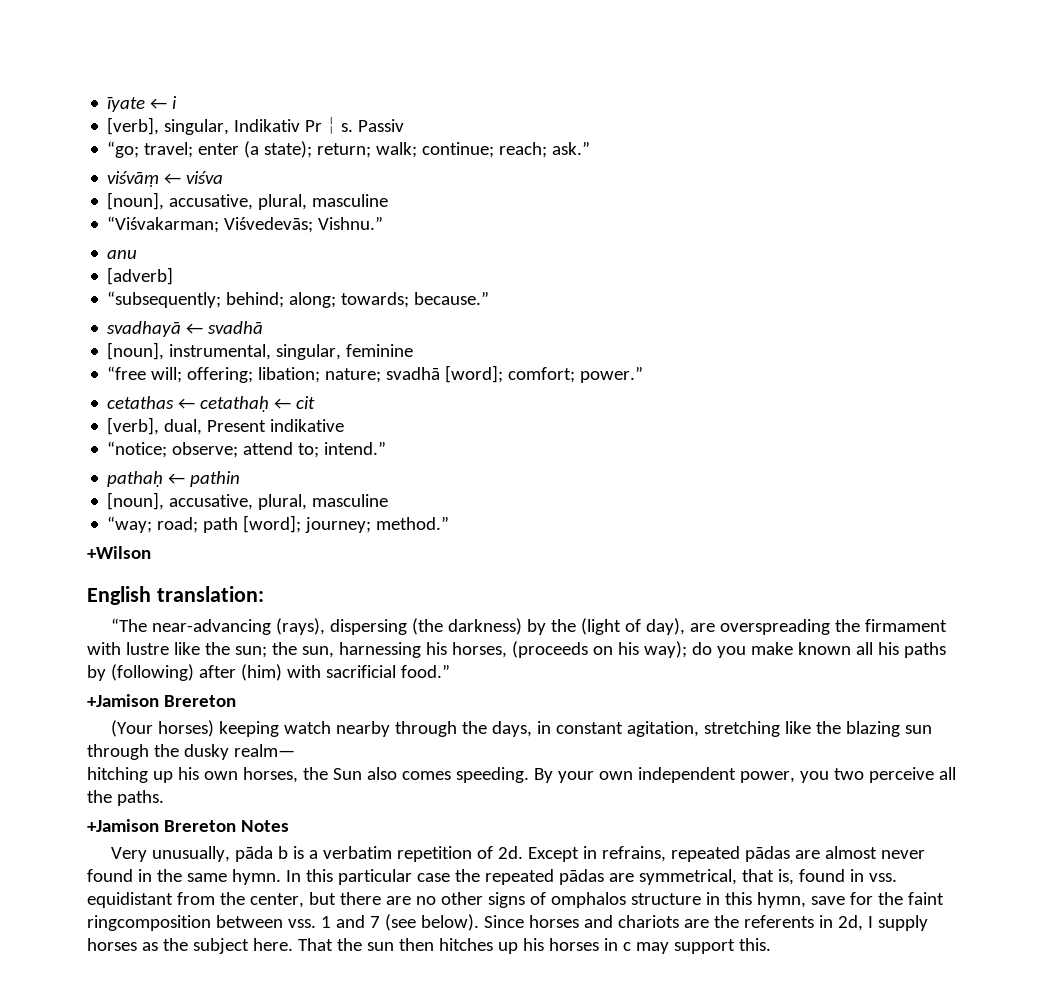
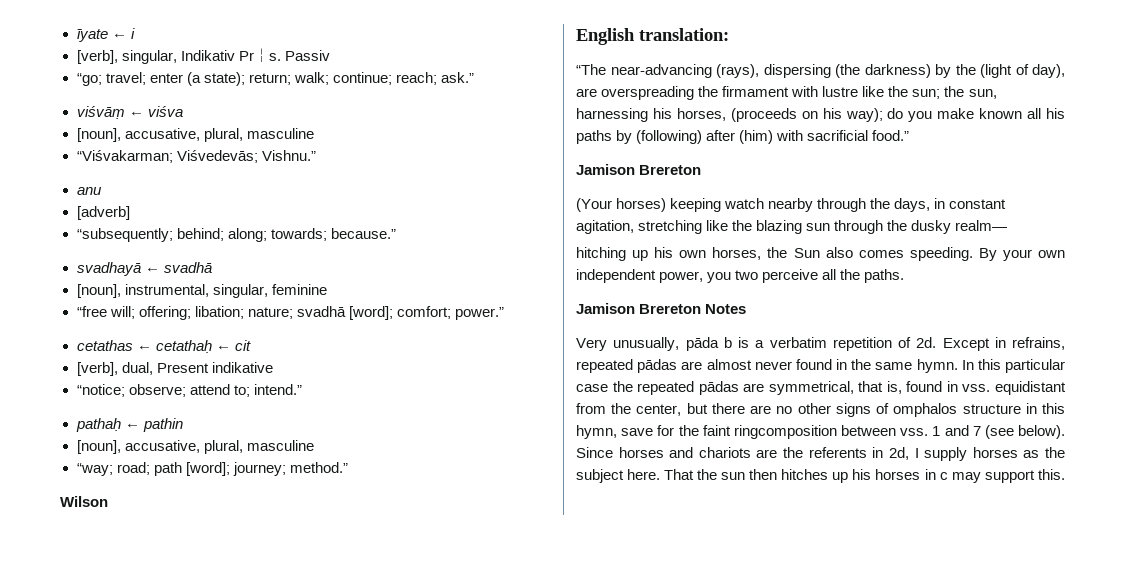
[87,546,151,559] +Wilson -> [60,496,108,507] Wilson
[87,694,159,707] +Jamison -> [576,164,635,175] Jamison
[87,819,159,832] +Jamison -> [576,303,635,314] Jamison

